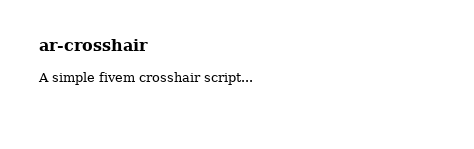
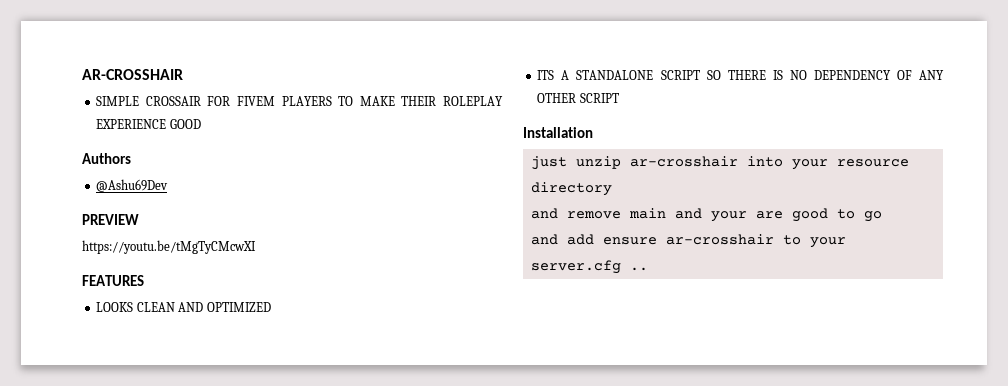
[39,39,148,51] [38,72,253,85] ar-crosshair // A simple fivem crosshair script... -> [82,69,183,80] [96,96,503,106] [96,119,201,129] [82,153,131,164] [96,179,169,192] [82,214,139,225] [82,240,256,254] [82,275,144,286] [96,302,271,312] [537,70,944,80] [537,93,619,103] [523,127,593,138] [530,156,909,170] [530,182,612,196] [530,208,882,222] [530,234,846,248] [530,260,648,274] AR-CROSSHAIR // SIMPLE CROSSAIR FOR FIVEM PLAYERS TO MAKE THEIR ROLEPLAY EXPERIENCE GOOD // Authors // @Ashu69Dev // PREVIEW // https://youtu.be/tMgTyCMcwXI // FEATURES // LOOKS CLEAN AND OPTIMIZED // ITS A STANDALONE SCRIPT SO THERE IS NO DEPENDENCY OF ANY OTHER SCRIPT // Installation // just unzip ar-crosshair into your resource directory // and remove main and your are good to go // and add ensure ar-crosshair to your server.cfg ..

